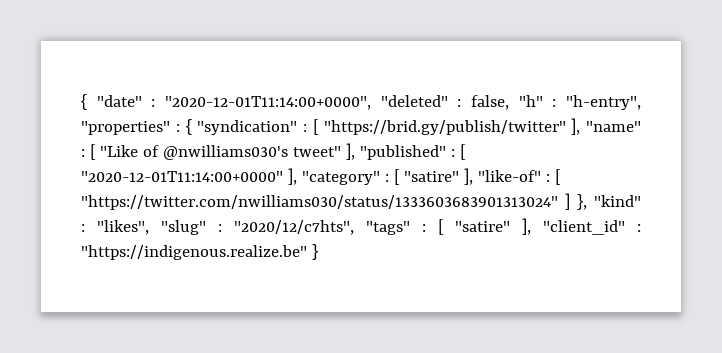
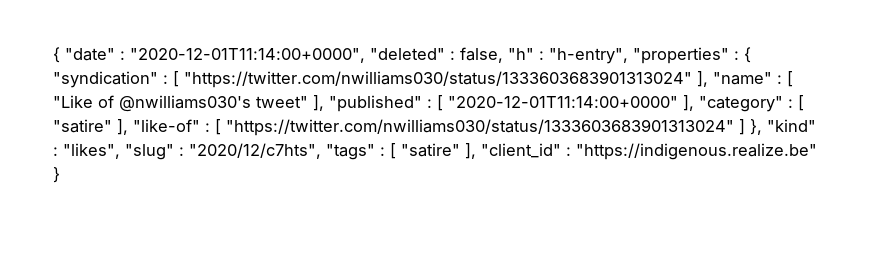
[323,120,566,135] "https://brid.gy/publish/twitter" -> [184,71,692,88] "https://twitter.com/nwilliams030/status/1333603683901313024"

